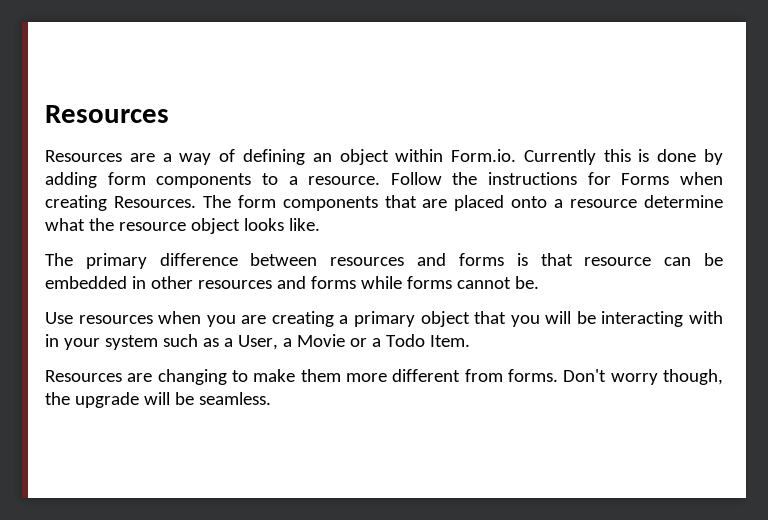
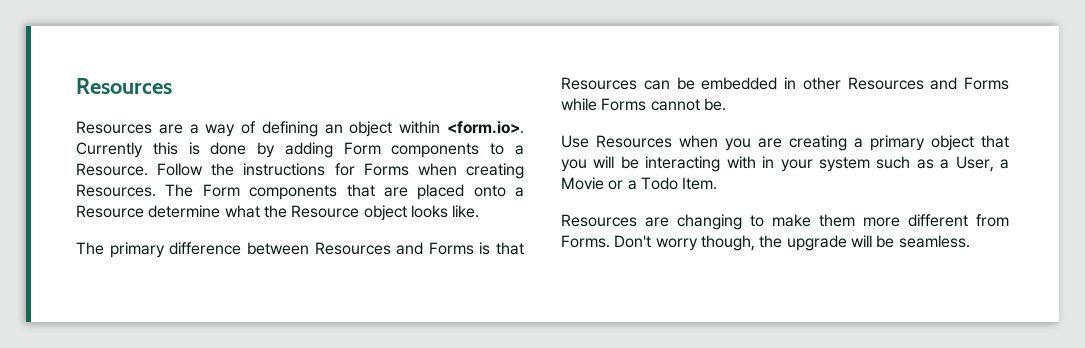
[451,149,517,162] Form.io. -> [446,121,524,134] <form.io>.
[107,172,146,185] form -> [343,142,381,155] Form
[308,176,381,185] resource. -> [76,163,148,176] Resource.
[237,195,276,208] form -> [202,184,240,197] Form
[570,199,638,208] resource -> [76,205,144,218] Resource
[118,222,186,231] resource -> [291,205,360,218] Resource
[330,253,504,266] resources and forms -> [314,242,474,255] Resources and Forms
[584,257,652,266] resource -> [561,77,637,90] Resources
[197,276,452,289] resources and forms while forms -> [847,77,1009,90] [561,98,647,111] Resources and Forms while Forms
[78,315,153,324] resources -> [596,135,672,148] Resources
[507,369,558,382] forms. -> [561,235,610,248] Forms.

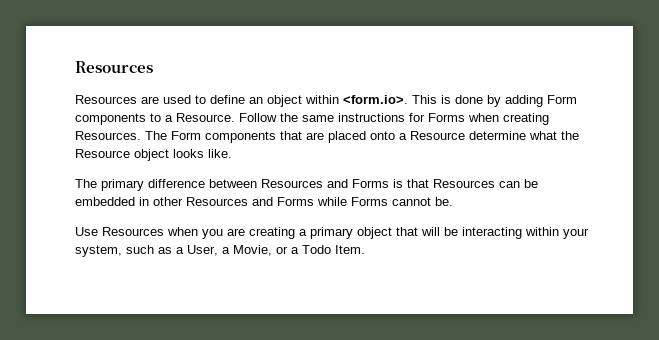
[189,121,318,137] a way of defining -> [163,95,245,104] used to define
[76,142,178,158] Currently this -> [412,95,437,104] This
(235, 169) none -> [302,115,334,122] same
[561,159,587,172] you -> (418, 231) none
[726,156,870,172] with in your system -> [525,227,589,239] [75,245,122,257] within your system,
[561,177,604,190] Movie -> [233,245,272,256] Movie,
[561,214,1009,230] [561,235,970,251] // Resources are changing to make them more different from Forms. Don't worry though, the upgrade will be seamless. -> (365, 249) none

